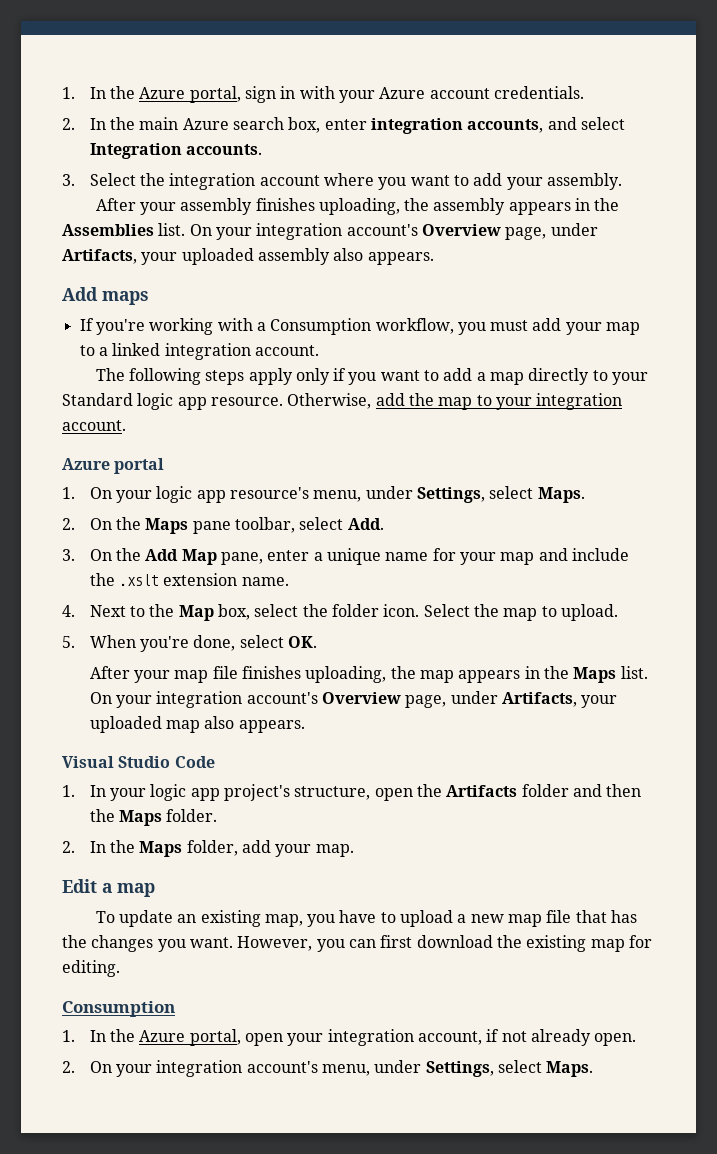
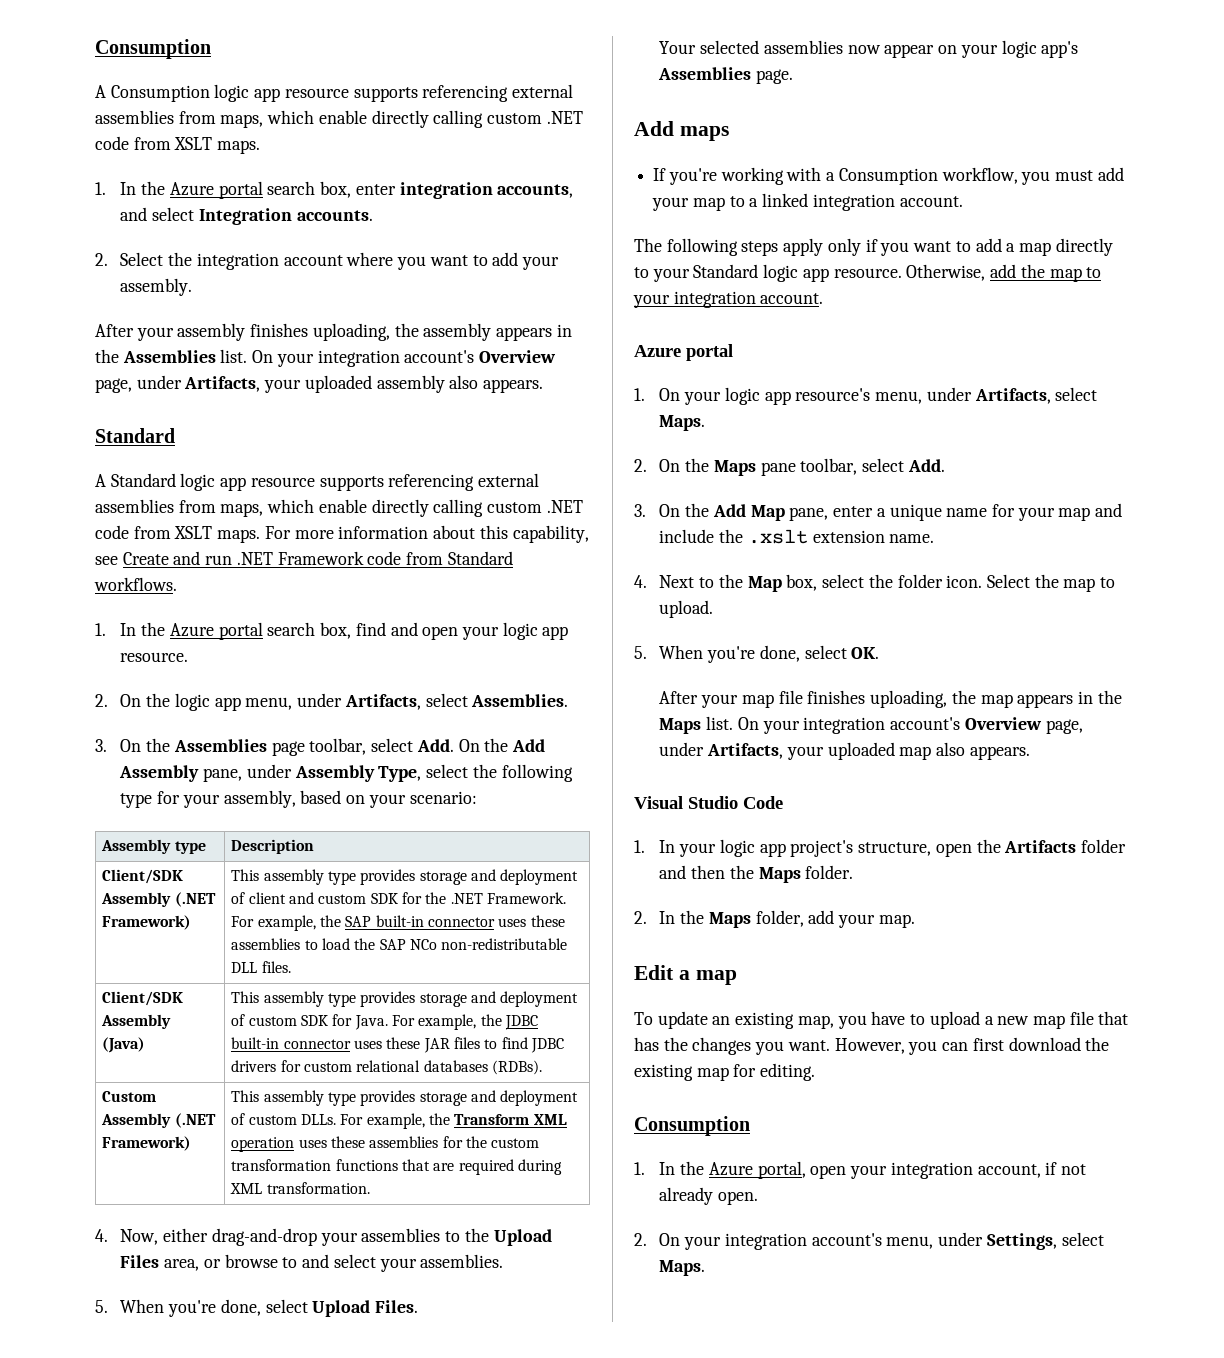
[62,86,584,103] [62,117,229,130] 1. In the Azure portal, sign in with your Azure account credentials. // 2. In the main Azure -> [95,39,211,59] [95,84,574,102] [95,110,583,128] [95,136,261,154] [95,181,263,199] Consumption // A Consumption logic app resource supports referencing external assemblies from maps, which enable directly calling custom .NET code from XSLT maps. // 1. In the Azure portal
[62,174,75,186] 3. -> [95,253,108,266] 2.
(434, 258) none -> [95,428,175,443] [95,473,540,491] [95,499,583,517] [95,525,589,543] [95,551,513,565] [94,577,177,591] [95,622,569,640] [120,652,189,662] [95,693,569,711] [95,738,545,756] [119,764,573,782] [120,790,477,808] [101,839,206,854] [231,839,315,854] [102,869,184,884] [101,892,216,907] [102,915,192,930] [231,869,579,885] [231,892,567,904] [231,915,565,931] [231,938,568,950] [231,961,291,973] [102,991,184,1006] [101,1014,172,1029] [102,1037,146,1053] [231,991,579,1007] [231,1014,539,1030] [231,1037,565,1053] [231,1060,543,1075] [102,1091,157,1102] [101,1113,216,1128] [102,1136,192,1151] [231,1090,579,1106] [231,1113,567,1129] [231,1136,540,1152] [231,1159,563,1175] [230,1182,370,1194] [95,1228,552,1246] [120,1254,504,1272] [95,1299,419,1317] [659,40,1079,58] [658,67,794,84] // Standard // A Standard logic app resource supports referencing external assemblies from maps, which enable directly calling custom .NET code from XSLT maps. For more information about this capability, see Create and run .NET Framework code from Standard workflows. // 1. In the Azure portal search box, find and open your logic app resource. // 2. On the logic app menu, under Artifacts, select Assemblies. // 3. On the Assemblies page toolbar, select Add. On the Add Assembly pane, under Assembly Type, select the following type for your assembly, based on your scenario: // Assembly type | Description // Client/SDK Assembly (.NET Framework) | This assembly type provides storage and deployment of client and custom SDK for the .NET Framework. For example, the SAP built-in connector uses these assemblies to load the SAP NCo non-redistributable DLL files. // Client/SDK Assembly (Java) | This assembly type provides storage and deployment of custom SDK for Java. For example, the JDBC built-in connector uses these JAR files to find JDBC drivers for custom relational databases (RDBs). // Custom Assembly (.NET Framework) | This assembly type provides storage and deployment of custom DLLs. For example, the Transform XML operation uses these assemblies for the custom transformation functions that are required during XML transformation. // 4. Now, either drag-and-drop your assemblies to the Upload Files area, or browse to and select your assemblies. // 5. When you're done, select Upload Files. // Your selected assemblies now appear on your logic app's Assemblies page.
[416,487,485,503] Settings, -> [974,388,1051,404] Artifacts,

